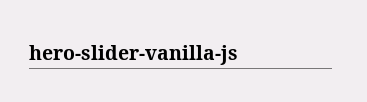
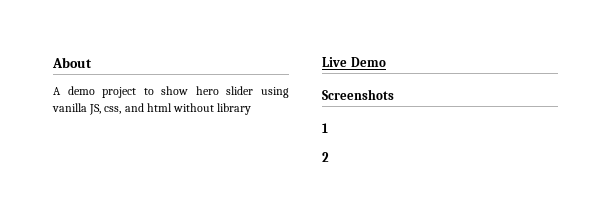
[29,45,238,65] hero-slider-vanilla-js -> [52,57,92,68] [53,86,289,98] [52,103,252,115] [322,57,386,67] [322,89,394,100] [322,123,328,133] [322,152,329,162] About // A demo project to show hero slider using vanilla JS, css, and html without library // Live Demo // Screenshots // 1 // 2

